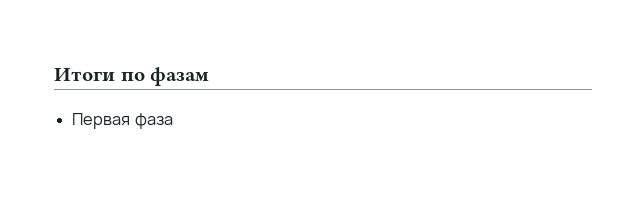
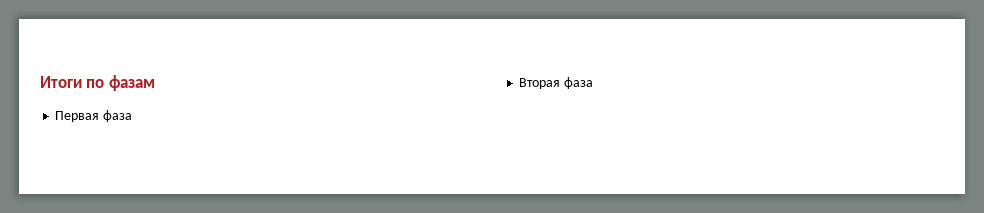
(173, 121) none -> [519,77,594,89] // Вторая фаза

